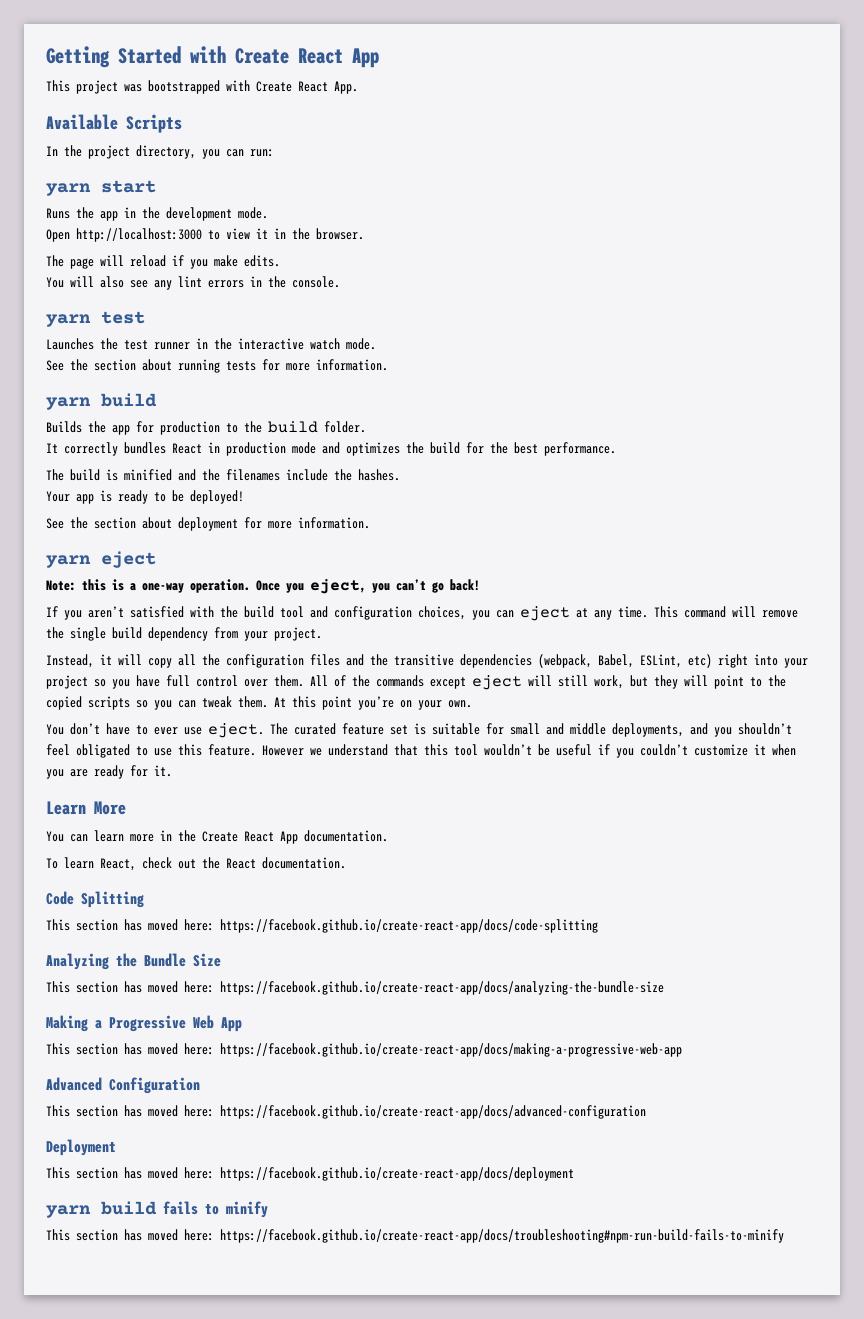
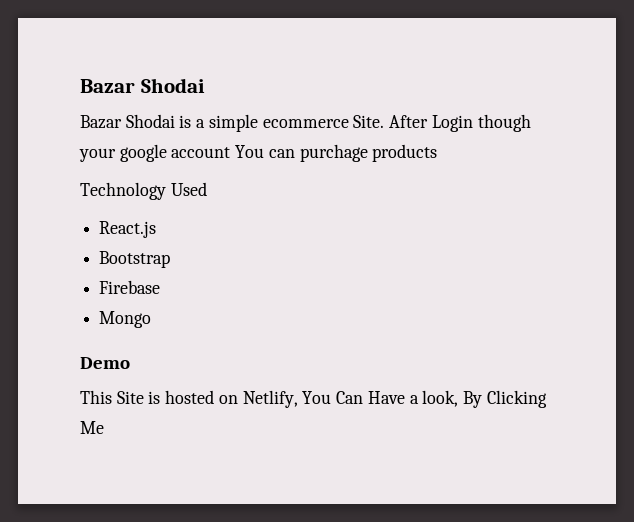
[46,46,379,68] [46,80,358,94] [46,114,182,133] [46,145,274,159] [46,180,156,196] [46,207,268,221] [46,228,364,242] [46,255,280,269] [46,276,340,290] [46,311,145,327] [46,338,376,350] [46,359,388,373] [46,393,157,410] [46,421,366,435] [46,442,616,456] [46,469,400,481] [46,490,244,504] [46,517,370,531] [46,551,156,568] [46,579,480,594] [46,606,798,621] [46,627,322,641] [46,654,808,668] [46,675,786,690] [46,696,472,710] [46,723,792,738] [46,744,796,758] [46,765,172,779] [46,801,126,815] [46,830,388,844] [46,857,346,871] [46,891,144,908] [46,919,598,933] [46,953,221,970] [46,981,664,995] [46,1015,242,1032] [46,1043,682,1057] [46,1077,200,1094] [46,1105,646,1119] [46,1139,116,1156] [46,1167,574,1181] [46,1201,268,1218] [46,1229,784,1243] Getting Started with Create React App // This project was bootstrapped with Create React App. // Available Scripts // In the project directory, you can run: // yarn start // Runs the app in the development mode. // Open http://localhost:3000 to view it in the browser. // The page will reload if you make edits. // You will also see any lint errors in the console. // yarn test // Launches the test runner in the interactive watch mode. // See the section about running tests for more information. // yarn build // Builds the app for production to the build folder. // It correctly bundles React in production mode and optimizes the build for the best performance. // The build is minified and the filenames include the hashes. // Your app is ready to be deployed! // See the section about deployment for more information. // yarn eject // Note: this is a one-way operation. Once you eject, you can’t go back! // If you aren’t satisfied with the build tool and configuration choices, you can eject at any time. This command will remove the single build dependency from your project. // Instead, it will copy all the configuration files and the transitive dependencies (webpack, Babel, ESLint, etc) right into your project so you have full control over them. All of the commands except eject will still work, but they will point to the copied scripts so you can tweak them. At this point you’re on your own. // You don’t have to ever use eject. The curated feature set is suitable for small and middle deployments, and you shouldn’t feel obligated to use this feature. However we understand that this tool wouldn’t be useful if you couldn’t customize it when you are ready for it. // Learn More // You can learn more in the Create React App documentation. // To learn React, check out the React documentation. // Code Splitting // This section has moved here: https://facebook.github.io/create-react-app/docs/code-splitting // Analyzing the Bundle Size // This section has moved here: https://facebook.github.io/create-react-app/docs/analyzing-the-bundle-size // Making a Progressive Web App // This section has moved here: https://facebook.github.io/create-react-app/docs/making-a-progressive-web-app // Advanced Configuration // This section has moved here: https://facebook.github.io/create-react-app/docs/advanced-configuration // Deployment // This section has moved here: https://facebook.github.io/create-react-app/docs/deployment // yarn build fails to minify // This section has moved here: https://facebook.github.io/create-react-app/docs/troubleshooting#npm-run-build-fails-to-minify -> [80,78,205,93] [80,114,531,132] [79,144,438,162] [80,182,207,200] [99,221,157,238] [99,251,171,268] [99,280,161,294] [99,311,152,328] [80,357,130,369] [80,390,547,408] [80,421,104,434] Bazar Shodai // Bazar Shodai is a simple ecommerce Site. After Login though your google account You can purchage products // Technology Used // React.js // Bootstrap // Firebase // Mongo // Demo // This Site is hosted on Netlify, You Can Have a look, By Clicking Me

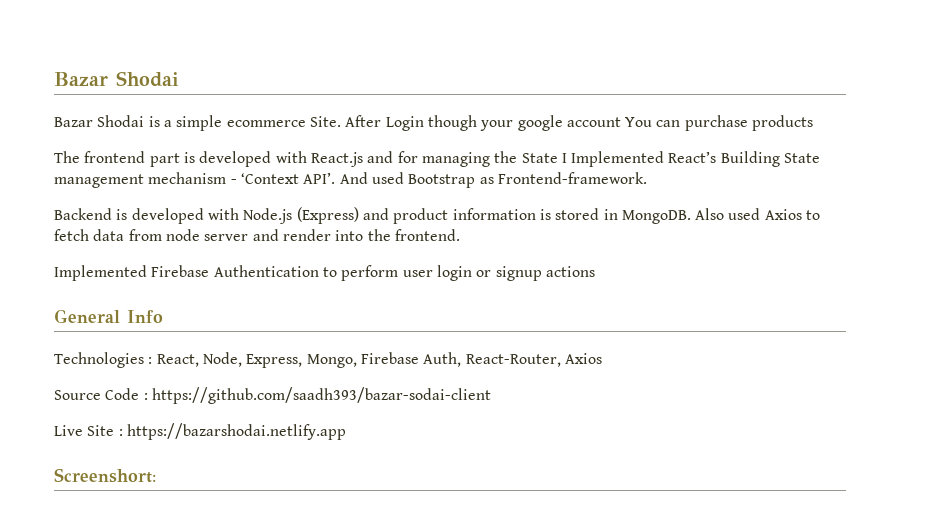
[299,144,368,162] purchage -> [684,115,748,131] purchase
[80,182,207,200] [99,221,157,238] [99,251,171,268] [99,280,161,294] [99,311,152,328] [80,357,130,369] [80,390,547,408] [80,421,104,434] Technology Used // React.js // Bootstrap // Firebase // Mongo // Demo // This Site is hosted on Netlify, You Can Have a look, By Clicking Me -> [54,151,821,167] [54,172,647,188] [54,207,821,224] [54,229,460,241] [54,265,595,281] [54,309,163,323] [54,352,602,368] [54,387,491,404] [54,423,346,440] [54,468,156,483] The frontend part is developed with React.js and for managing the State I Implemented React’s Building State management mechanism - ‘Context API’. And used Bootstrap as Frontend-framework. // Backend is developed with Node.js (Express) and product information is stored in MongoDB. Also used Axios to fetch data from node server and render into the frontend. // Implemented Firebase Authentication to perform user login or signup actions // General Info // Technologies : React, Node, Express, Mongo, Firebase Auth, React-Router, Axios // Source Code : https://github.com/saadh393/bazar-sodai-client // Live Site : https://bazarshodai.netlify.app // Screenshort:

